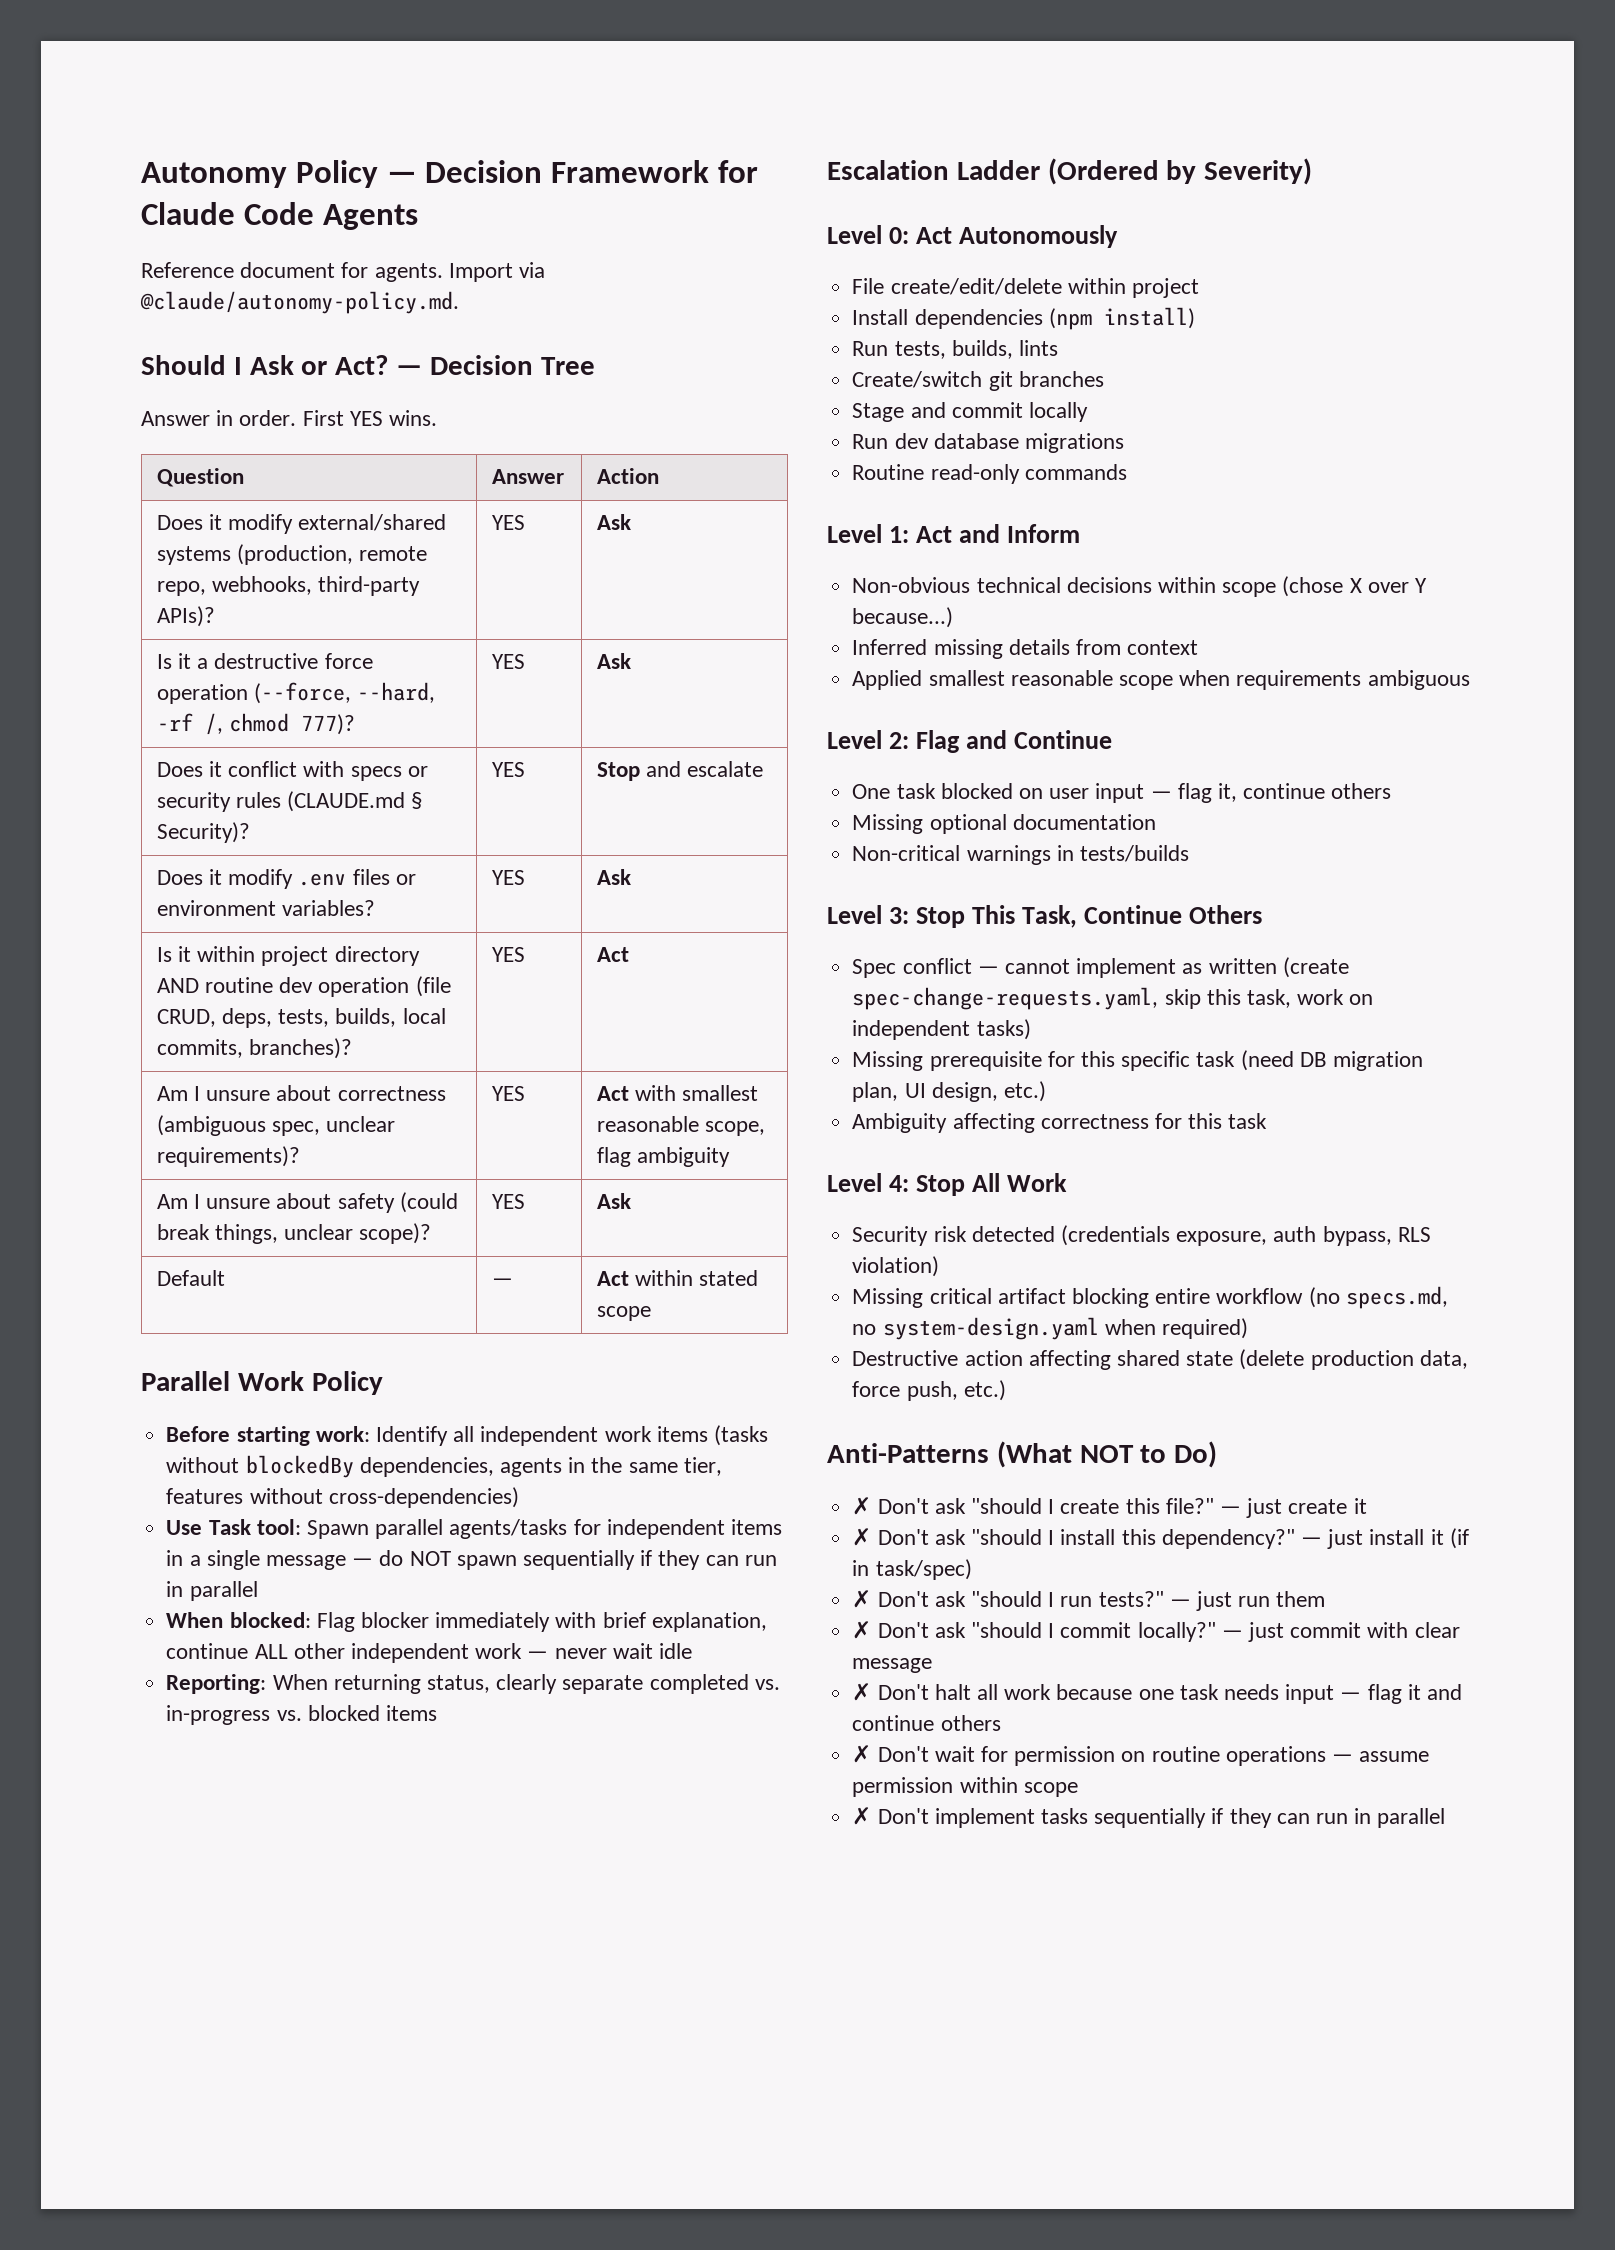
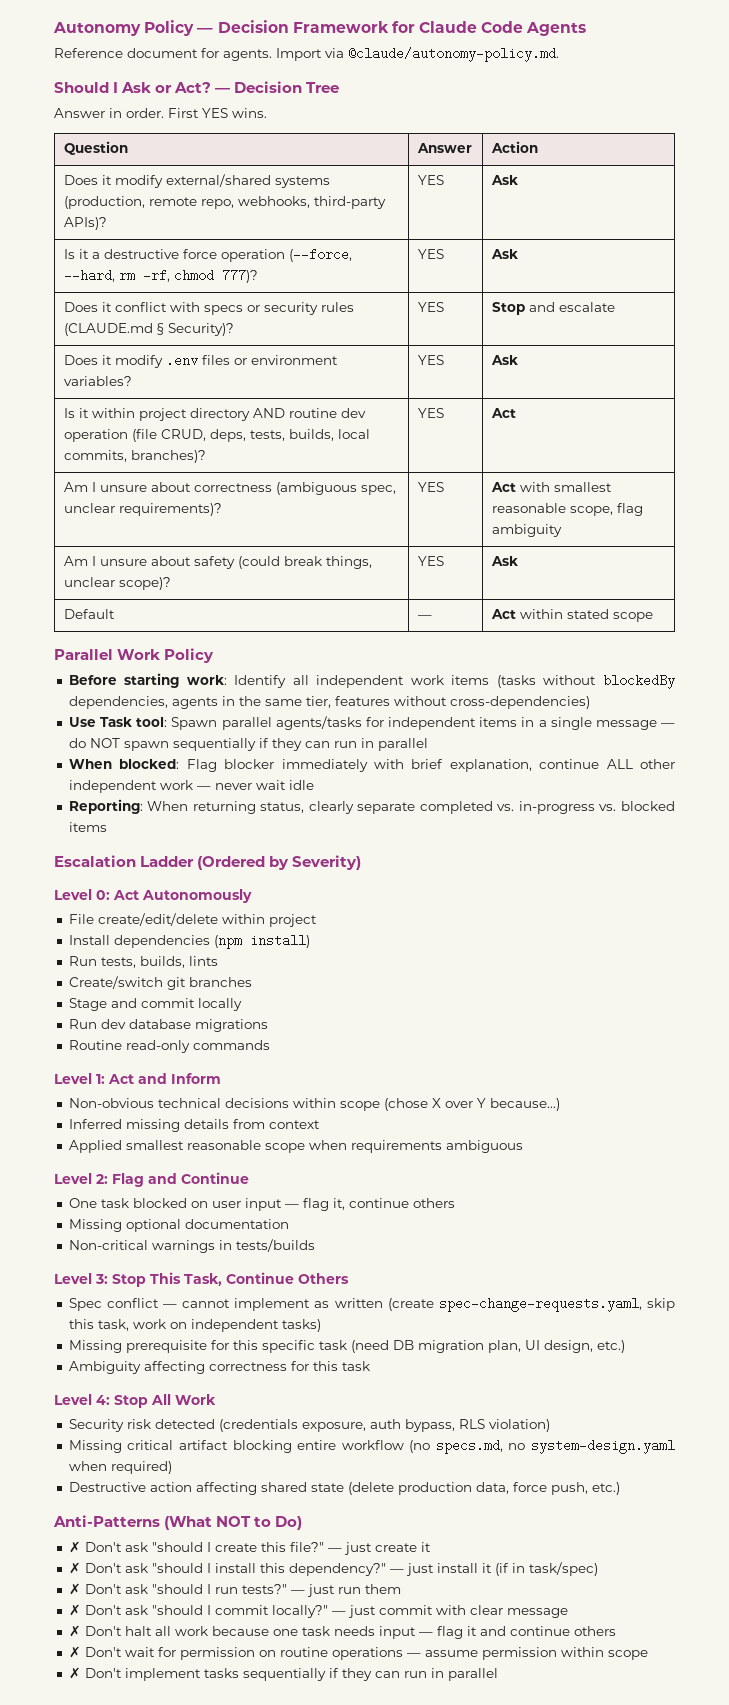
[156,713,223,735] -rf /, -> [118,269,170,282] rm -rf,

